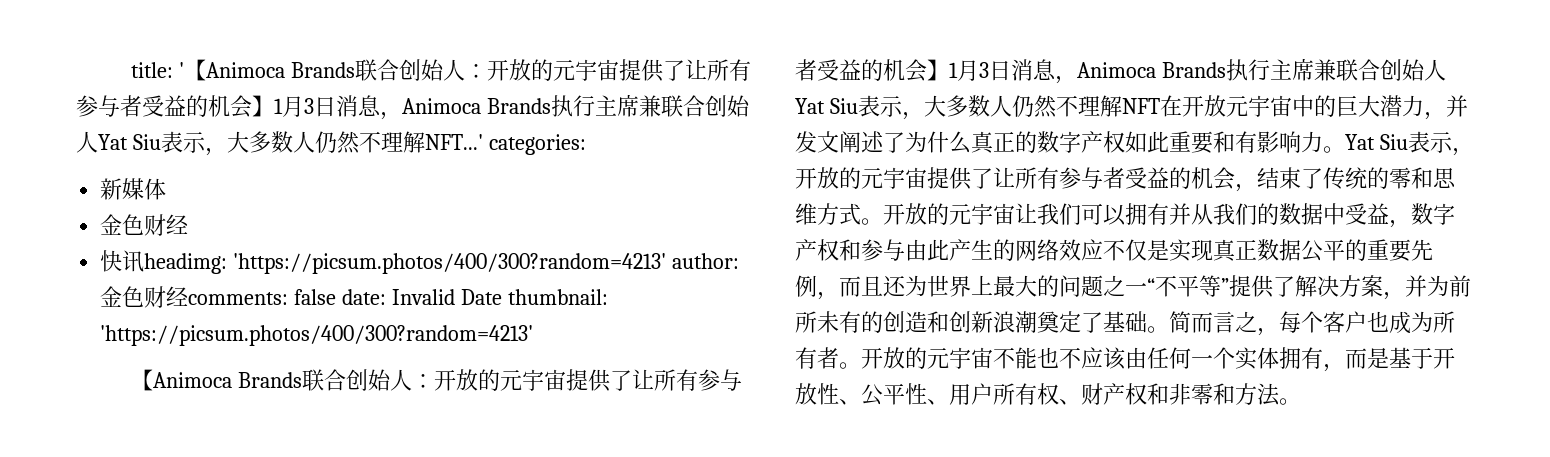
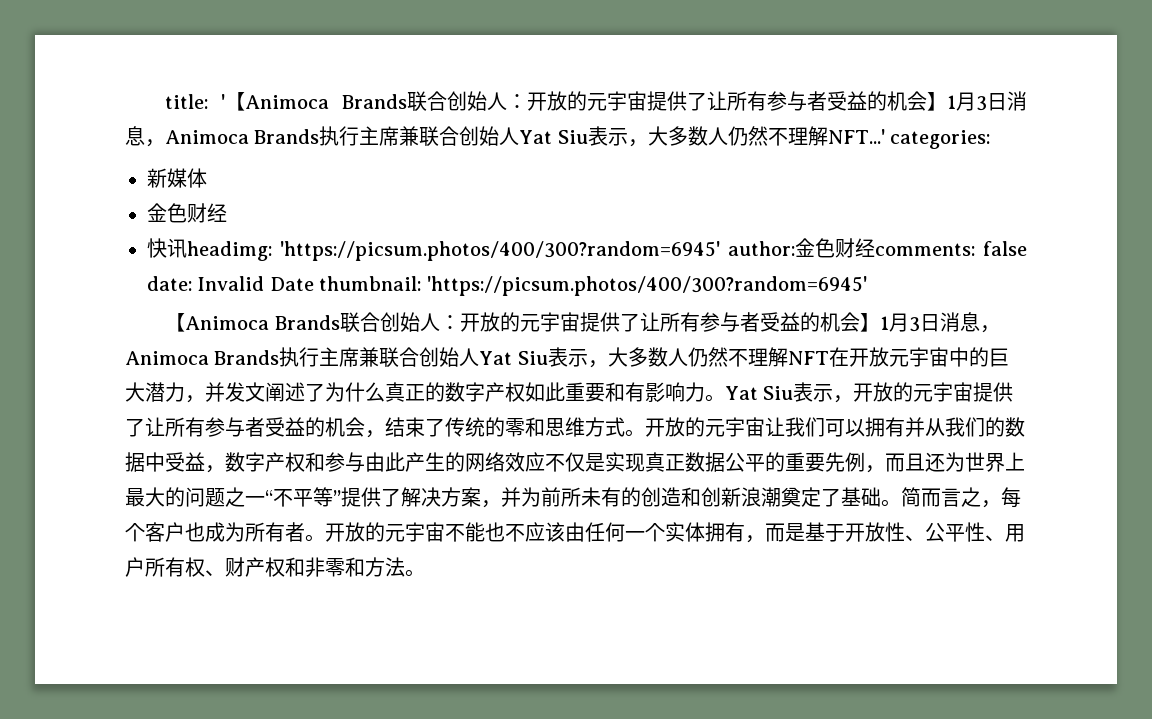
[233,253,667,274] 'https://picsum.photos/400/300?random=4213' -> [280,241,721,261] 'https://picsum.photos/400/300?random=6945'
[100,325,534,346] 'https://picsum.photos/400/300?random=4213' -> [426,276,867,296] 'https://picsum.photos/400/300?random=6945'

